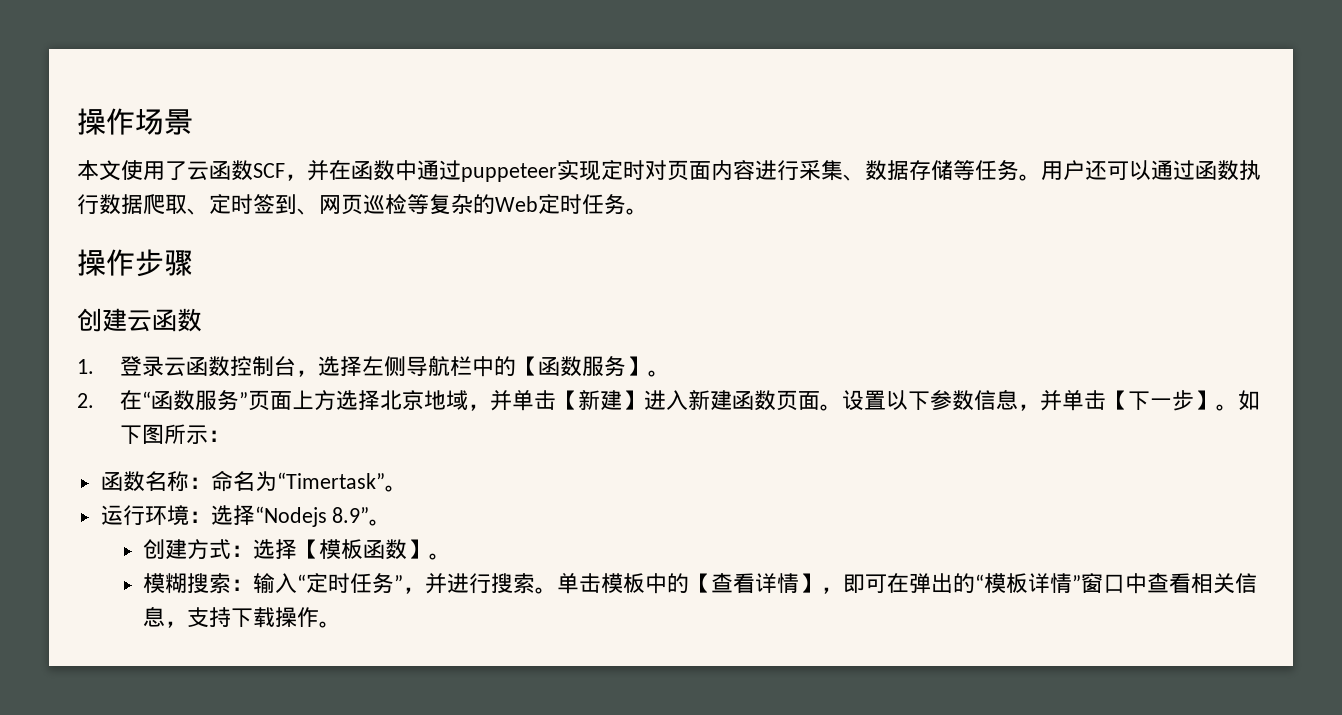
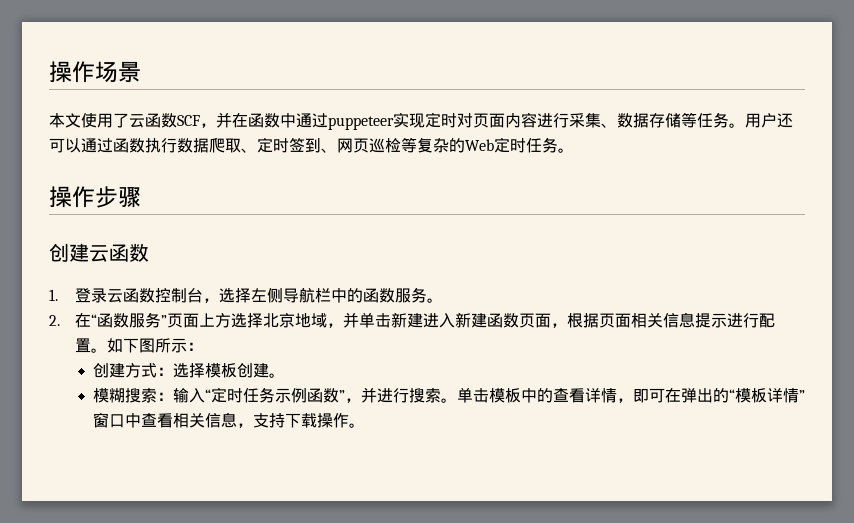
[515,356,648,377] 【函数服务】 -> [363,287,428,303] 函数服务
[555,390,644,410] 【新建】 -> [391,312,424,328] 新建
[819,389,1260,411] [119,424,230,444] [100,470,407,492] [100,505,392,527] 。设置以下参数信息，并单击【下一步】。如下图所示： // 函数名称：命名为“Timertask”。 // 运行环境：选择“Nodejs 8.9”。 -> [551,312,776,328] [75,338,204,353] ，根据页面相关信息提示进行配置。如下图所示：
[297,539,430,560] 【模板函数】 -> [204,363,269,378] 模板创建
(395, 583) none -> [274,388,339,403] 示例函数
[689,573,712,593] 【 -> (553, 395) none
[799,573,822,593] 】 -> (617, 395) none

